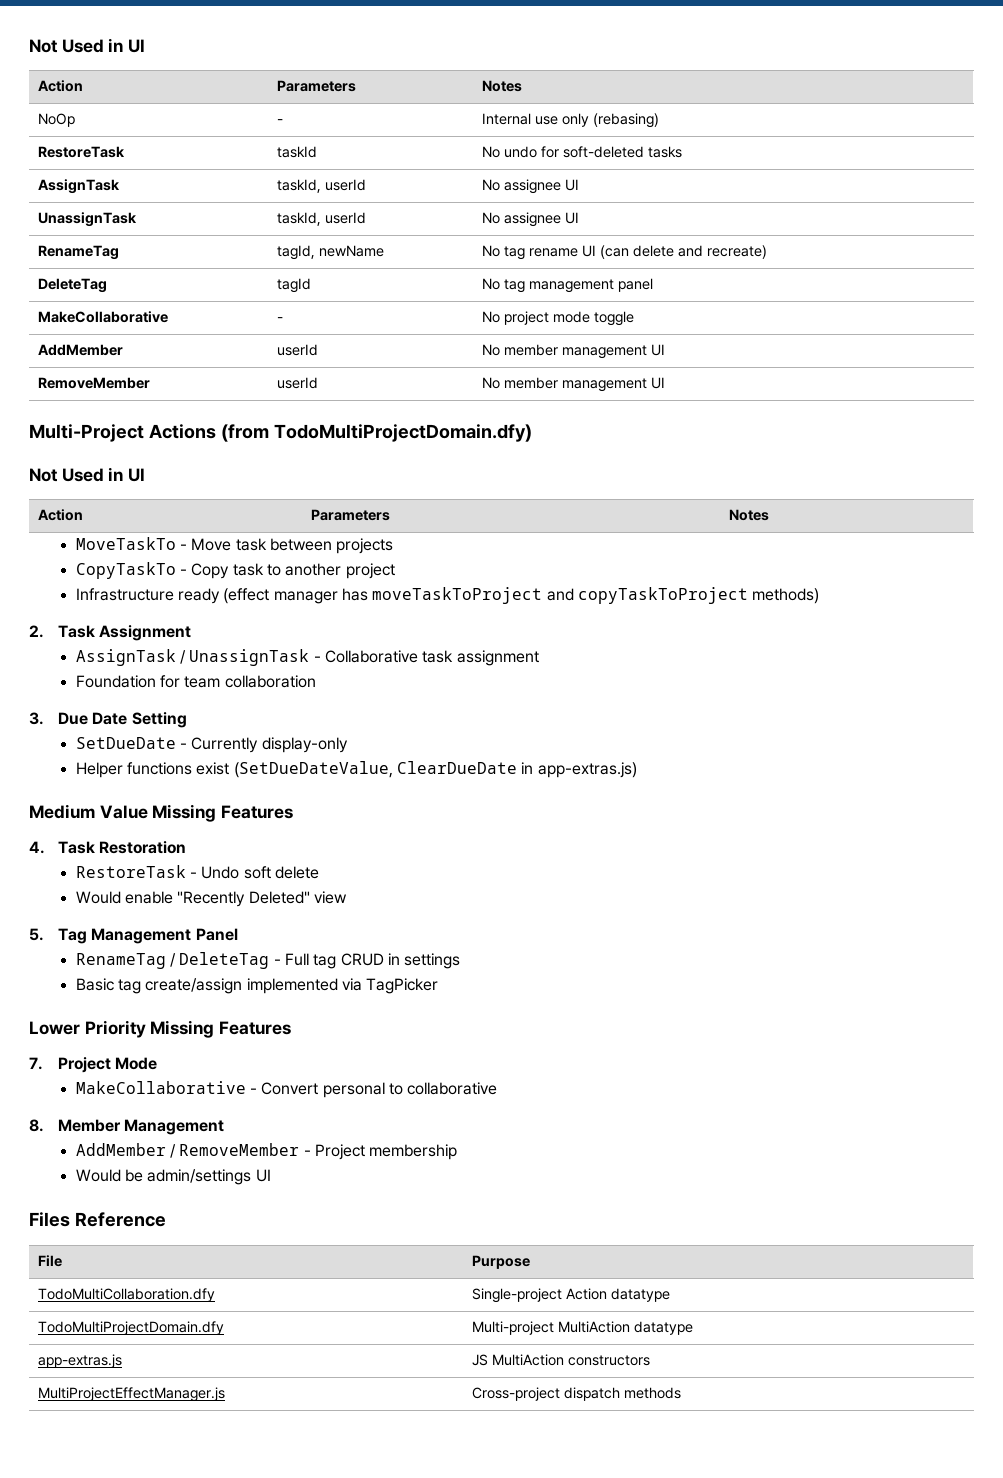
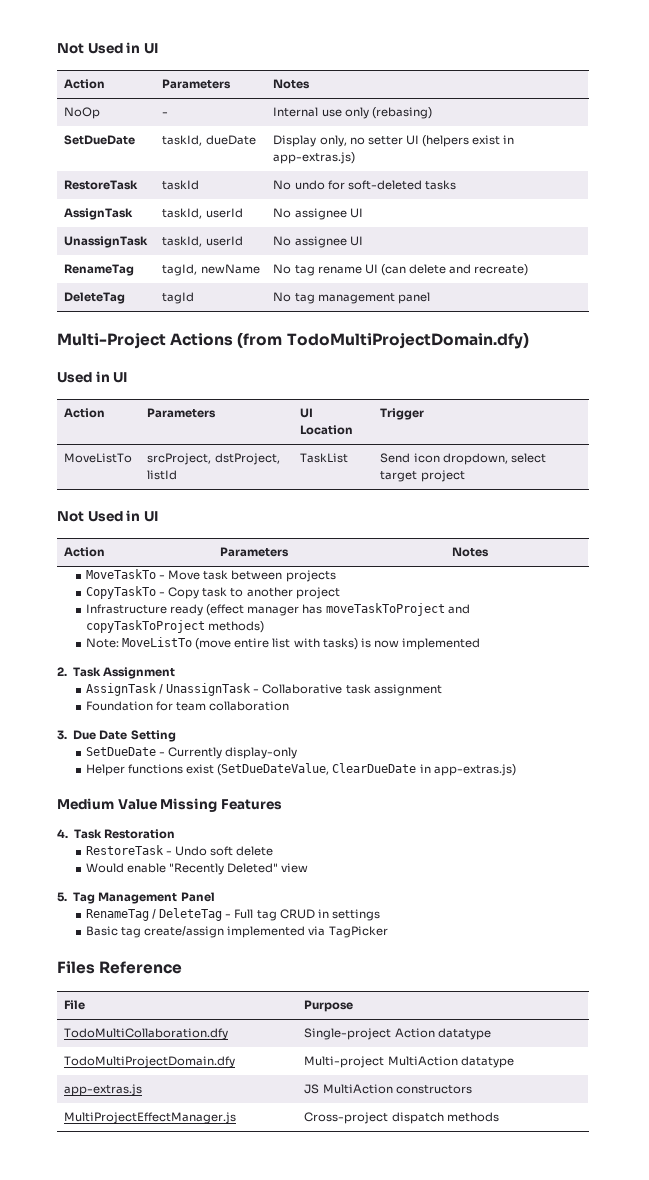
(660, 120) none -> [64,135,136,145] [162,135,256,146] [273,135,515,147] [273,152,356,164] // SetDueDate | taskId, dueDate | Display only, no setter UI (helpers exist in app-extras.js)
[38,311,169,323] [277,317,284,322] [482,311,635,326] [38,344,124,356] [277,344,319,356] [482,344,666,359] [38,377,151,389] [277,377,319,389] [482,377,666,392] [29,424,532,442] // MakeCollaborative | - | No project mode toggle // AddMember | userId | No member management UI // RemoveMember | userId | No member management UI // Multi-Project Actions (from TodoMultiProjectDomain.dfy) -> [57,332,529,349] [57,371,128,383] [64,408,106,418] [147,408,217,418] [300,408,314,418] [300,425,354,435] [380,408,425,420] [64,453,133,463] [147,453,280,465] [147,470,178,480] [300,453,349,463] [380,453,546,465] [380,470,465,482] // Multi-Project Actions (from TodoMultiProjectDomain.dfy) // Used in UI // Action | Parameters | UI Location | Trigger // MoveListTo | srcProject, dstProject, listId | TaskList | Send icon dropdown, select target project
(820, 596) none -> [86,637,480,650] // Note: MoveListTo (move entire list with tasks) is now implemented
[29,1020,292,1038] [29,1057,158,1073] [75,1081,498,1098] [29,1119,225,1135] [75,1143,458,1160] [75,1169,271,1185] // Lower Priority Missing Features // 7. Project Mode // MakeCollaborative - Convert personal to collaborative // 8. Member Management // AddMember / RemoveMember - Project membership // Would be admin/settings UI -> (388, 932) none

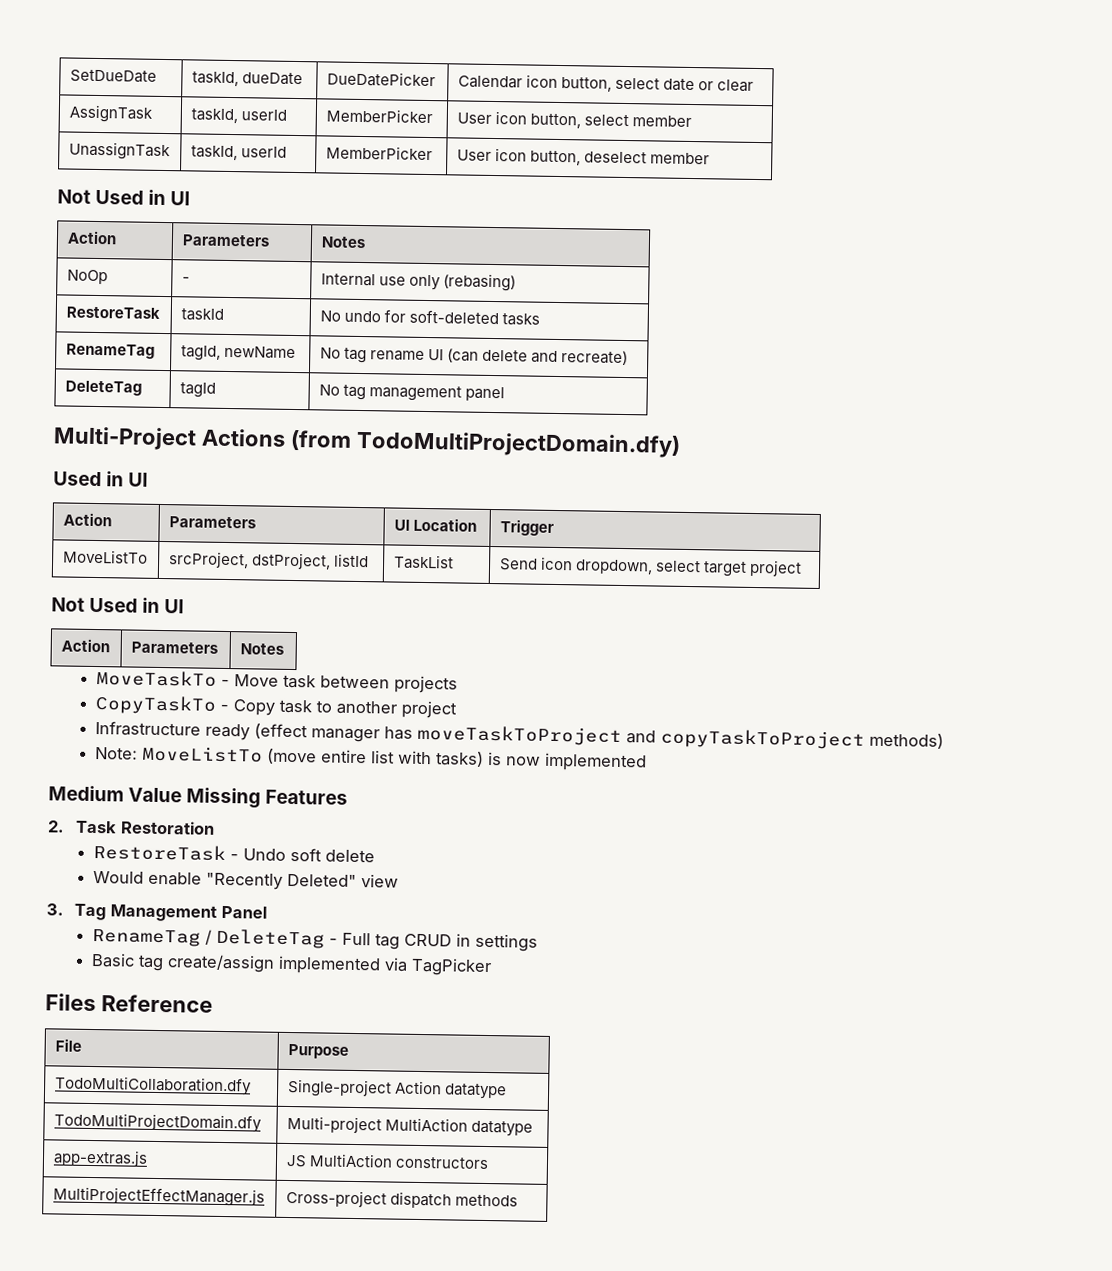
(57, 48) none -> [69,69,157,83] [191,71,304,87] [326,71,436,88] [457,74,755,92] [68,104,153,123] [190,108,288,124] [325,108,433,124] [456,111,693,129] [68,141,171,161] [190,145,288,161] [325,145,433,161] [456,148,711,166] SetDueDate | taskId, dueDate | DueDatePicker | Calendar icon button, select date or clear // AssignTask | taskId, userId | MemberPicker | User icon button, select member // UnassignTask | taskId, userId | MemberPicker | User icon button, deselect member //
[64,135,136,145] [162,135,256,146] [273,135,515,147] [273,152,356,164] // SetDueDate | taskId, dueDate | Display only, no setter UI (helpers exist in app-extras.js) -> (517, 282) none
[64,208,134,220] [162,208,243,219] [273,208,363,220] [64,236,149,248] [162,236,243,247] [273,236,363,248] // AssignTask | taskId, userId | No assignee UI // UnassignTask | taskId, userId | No assignee UI -> (541, 319) none
[57,667,176,679] [86,683,442,696] [86,701,290,711] [57,730,176,742] [86,747,298,759] [86,763,516,776] // 2. Task Assignment // AssignTask / UnassignTask - Collaborative task assignment // Foundation for team collaboration // 3. Due Date Setting // SetDueDate - Currently display-only // Helper functions exist (SetDueDateValue, ClearDueDate in app-extras.js) -> (648, 762) none
[57,829,68,838] 4. -> [47,820,65,833] 2.
[57,892,67,902] 5. -> [46,903,64,916] 3.

